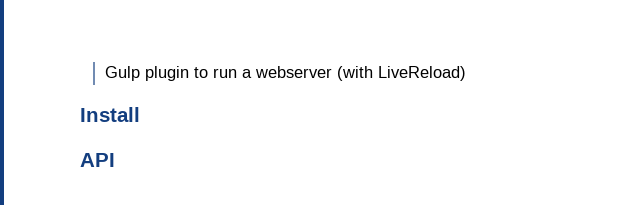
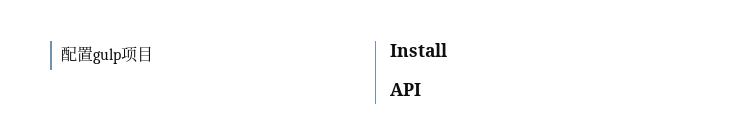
[104,66,466,81] Gulp plugin to run a webserver (with LiveReload) -> [61,46,154,64] 配置gulp项目

